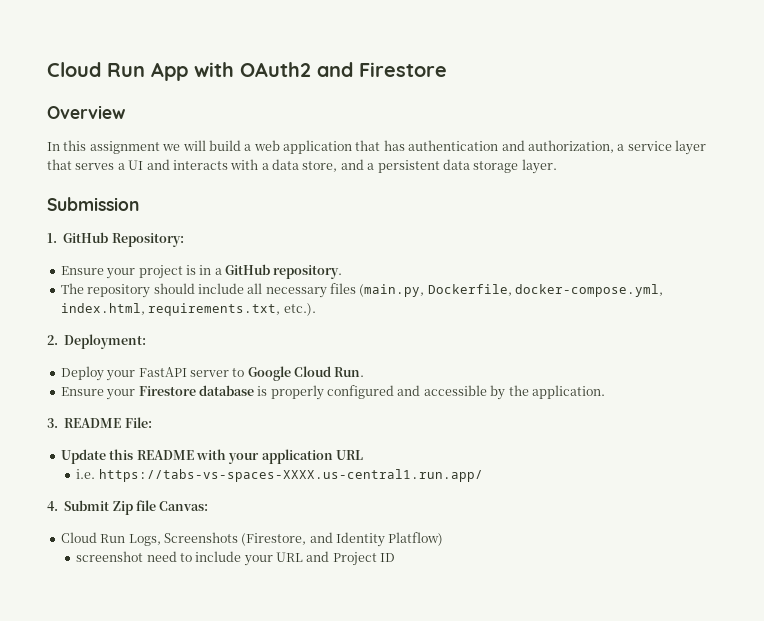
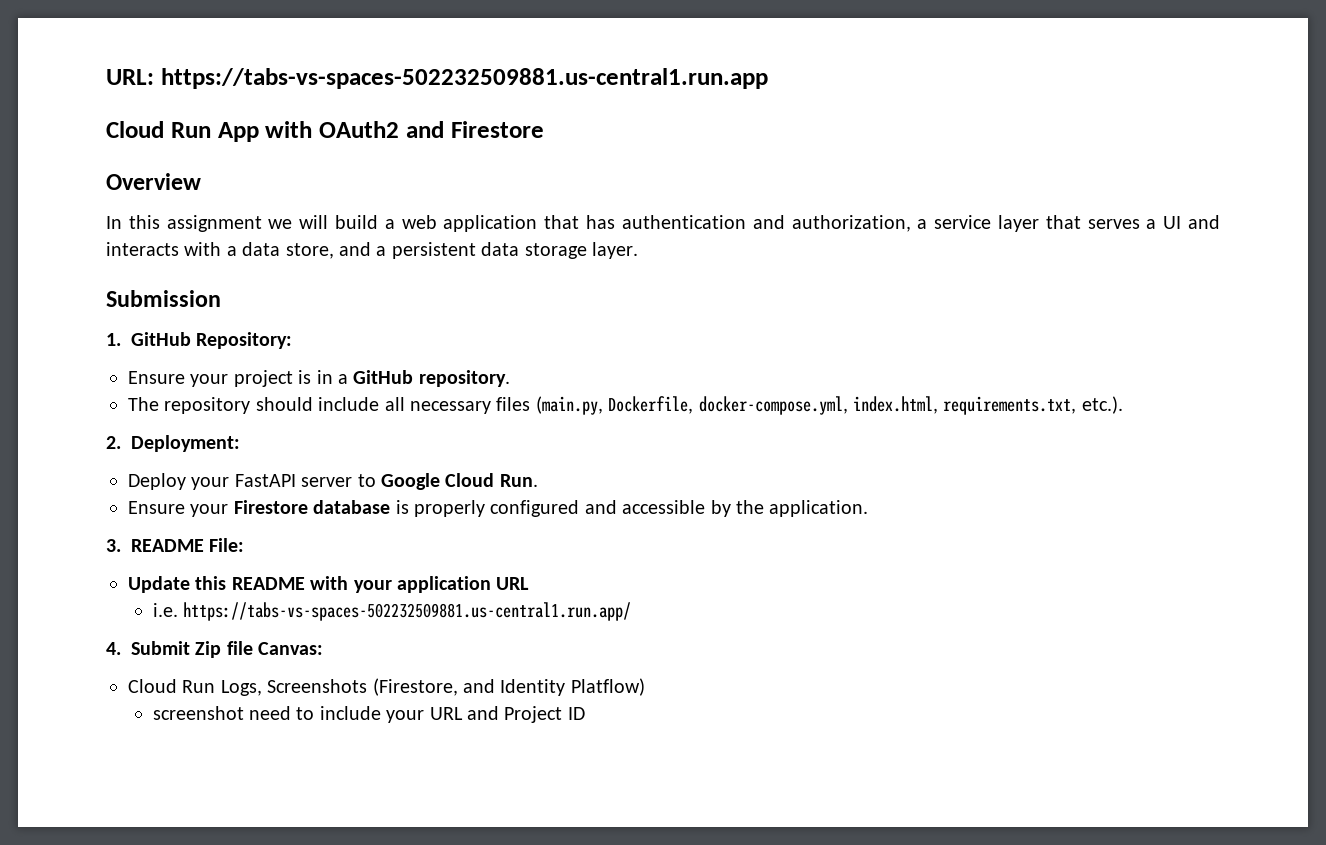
(47, 69) none -> [106,68,768,89] URL: https://tabs-vs-spaces-502232509881.us-central1.run.app //
[98,469,483,482] https://tabs-vs-spaces-XXXX.us-central1.run.app/ -> [183,602,632,621] https://tabs-vs-spaces-502232509881.us-central1.run.app/

